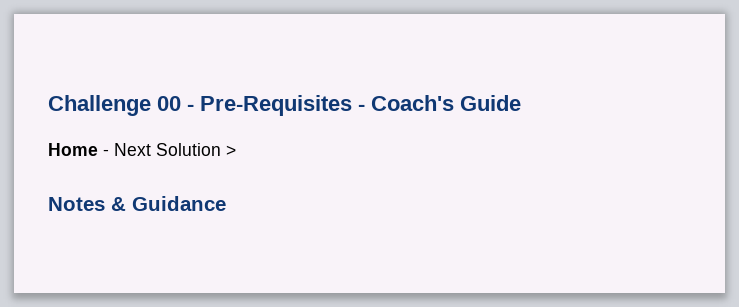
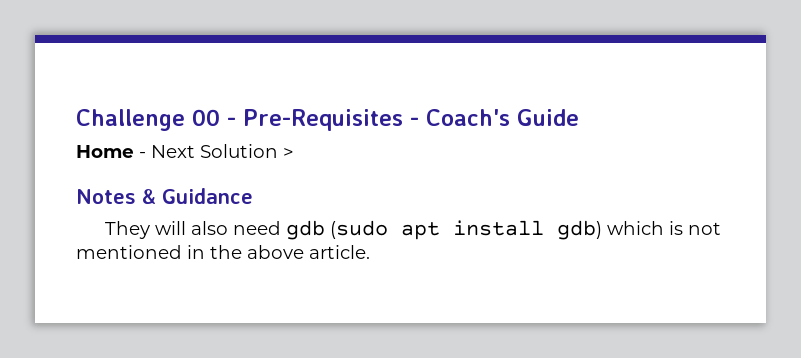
(226, 203) none -> [104,220,721,240] [76,245,370,259] // They will also need gdb (sudo apt install gdb) which is not mentioned in the above article.

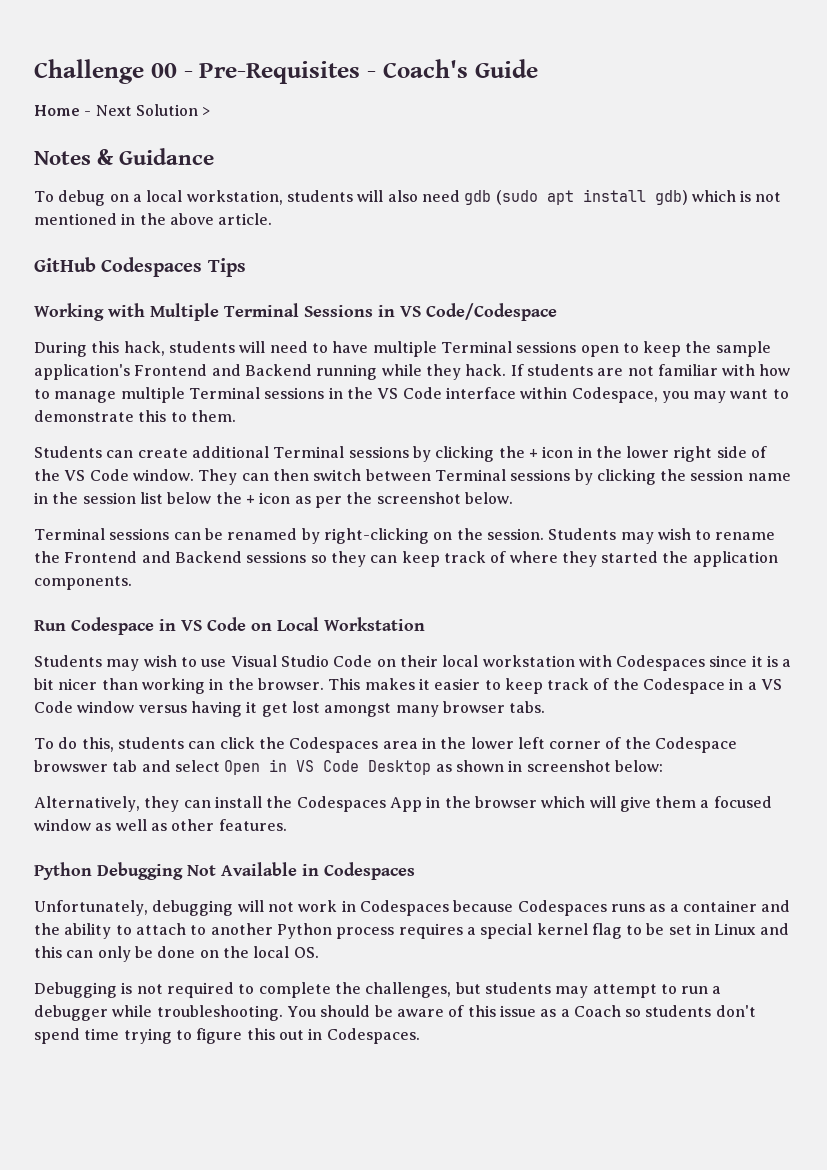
[104,221,150,239] They -> [34,190,353,206] To debug on a local workstation, students
(370, 252) none -> [34,257,246,277] [34,303,557,321] [34,341,771,357] [34,364,791,380] [34,387,789,403] [34,410,236,422] [34,446,768,462] [34,469,791,485] [34,492,513,508] [34,528,776,544] [34,551,778,567] [34,576,132,590] [34,617,425,635] [34,655,792,671] [34,678,783,694] [34,701,546,717] [34,737,738,753] [34,759,663,775] [34,796,772,812] [34,819,287,831] [34,862,415,880] [34,900,791,916] [34,923,789,939] [34,946,319,962] [34,982,722,998] [34,1005,756,1021] [34,1028,420,1044] // GitHub Codespaces Tips // Working with Multiple Terminal Sessions in VS Code/Codespace // During this hack, students will need to have multiple Terminal sessions open to keep the sample application's Frontend and Backend running while they hack. If students are not familiar with how to manage multiple Terminal sessions in the VS Code interface within Codespace, you may want to demonstrate this to them. // Students can create additional Terminal sessions by clicking the + icon in the lower right side of the VS Code window. They can then switch between Terminal sessions by clicking the session name in the session list below the + icon as per the screenshot below. // Terminal sessions can be renamed by right-clicking on the session. Students may wish to rename the Frontend and Backend sessions so they can keep track of where they started the application components. // Run Codespace in VS Code on Local Workstation // Students may wish to use Visual Studio Code on their local workstation with Codespaces since it is a bit nicer than working in the browser. This makes it easier to keep track of the Codespace in a VS Code window versus having it get lost amongst many browser tabs. // To do this, students can click the Codespaces area in the lower left corner of the Codespace browswer tab and select Open in VS Code Desktop as shown in screenshot below: // Alternatively, they can install the Codespaces App in the browser which will give them a focused window as well as other features. // Python Debugging Not Available in Codespaces // Unfortunately, debugging will not work in Codespaces because Codespaces runs as a container and the ability to attach to another Python process requires a special kernel flag to be set in Linux and this can only be done on the local OS. // Debugging is not required to complete the challenges, but students may attempt to run a debugger while troubleshooting. You should be aware of this issue as a Coach so students don't spend time trying to figure this out in Codespaces.

